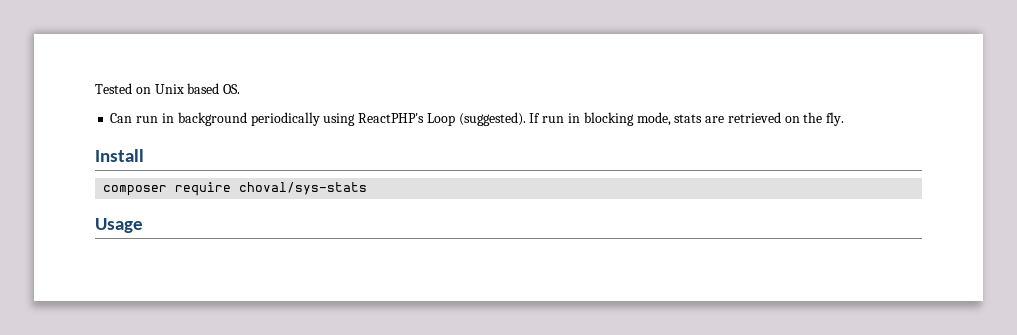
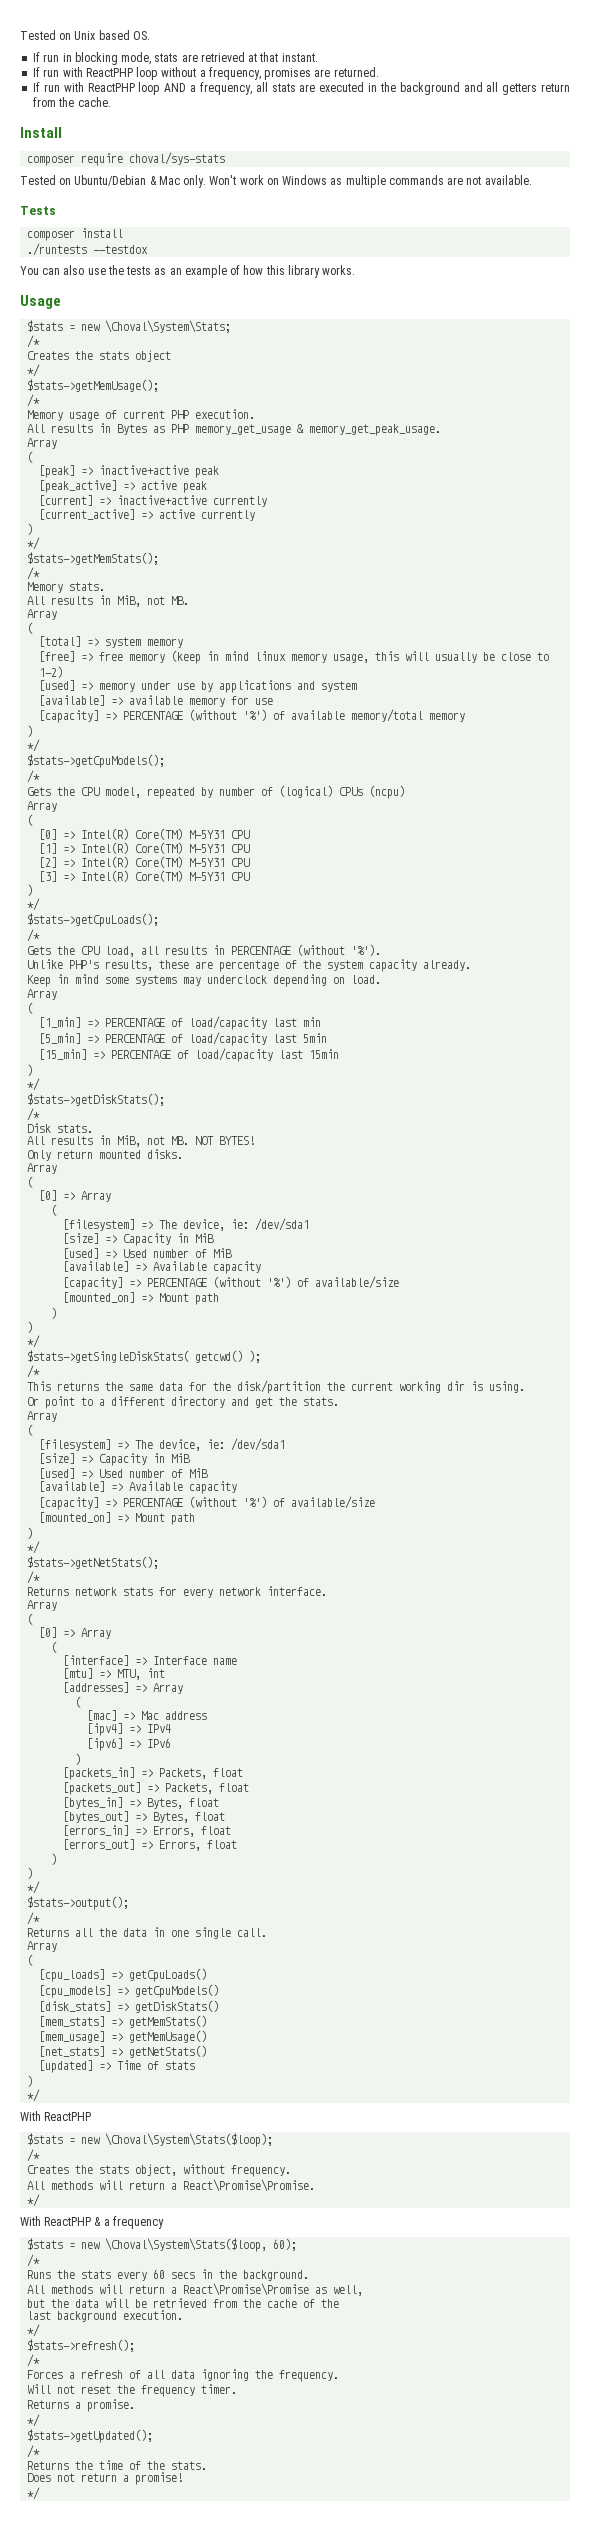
[110,112,526,126] Can run in background periodically using ReactPHP's Loop (suggested). -> (150, 35) none
[784,112,845,126] [95,149,144,162] [103,182,368,196] [95,218,143,233] on the fly. // Install // composer require choval/sys-stats // Usage -> [248,52,318,62] [33,67,379,80] [33,82,570,95] [33,97,111,107] [20,127,62,138] [27,152,226,166] [20,175,532,188] [20,206,56,215] [27,228,124,241] [27,243,149,256] [20,265,356,278] [20,295,61,309] [27,320,232,333] [27,335,41,348] [27,350,172,362] [27,364,41,377] [27,379,160,392] [27,394,41,407] [27,409,256,421] [27,423,442,436] [27,438,58,449] [27,451,34,463] [39,465,220,478] [39,480,208,493] [39,495,268,507] [39,509,256,521] [27,523,34,535] [27,537,41,550] [27,552,160,565] [27,567,41,580] [27,582,106,593] [27,595,190,607] [27,609,58,620] [27,622,34,634] [39,636,184,648] [39,650,550,664] [39,666,64,678] [39,680,358,693] [39,695,274,707] [39,709,466,723] [27,725,34,737] [27,739,41,752] [27,754,166,768] [27,770,41,783] [27,785,406,799] [27,801,58,812] [27,814,34,826] [39,828,251,840] [39,842,251,854] [39,856,251,868] [39,870,251,882] [27,884,34,896] [27,898,41,911] [27,913,160,927] [27,929,41,942] [27,944,382,957] [27,959,472,972] [27,974,382,987] [27,989,58,1000] [27,1002,34,1014] [39,1016,322,1030] [39,1032,328,1046] [39,1048,340,1062] [27,1064,34,1076] [27,1078,41,1091] [27,1093,166,1106] [27,1108,41,1121] [27,1123,94,1133] [27,1135,256,1147] [27,1149,184,1161] [27,1163,58,1174] [27,1176,34,1188] [39,1190,112,1202] [51,1204,58,1216] [63,1218,310,1231] [63,1233,215,1246] [63,1248,233,1259] [63,1261,262,1274] [63,1276,400,1290] [63,1292,220,1305] [51,1307,58,1319] [27,1321,34,1333] [27,1335,41,1348] [27,1350,262,1363] [27,1365,41,1378] [27,1380,526,1394] [27,1396,340,1409] [27,1411,58,1422] [27,1424,34,1436] [39,1438,286,1451] [39,1453,191,1466] [39,1468,209,1479] [39,1481,238,1494] [39,1496,376,1510] [39,1512,196,1525] [27,1527,34,1539] [27,1541,41,1554] [27,1556,160,1569] [27,1571,41,1584] [27,1586,328,1598] [27,1600,58,1611] [27,1613,34,1625] [39,1627,112,1639] [51,1641,58,1653] [63,1655,238,1666] [63,1668,166,1680] [63,1682,184,1694] [75,1696,82,1708] [87,1710,208,1721] [87,1723,172,1736] [87,1738,172,1751] [75,1753,82,1765] [63,1767,244,1780] [63,1782,250,1795] [63,1797,220,1809] [63,1811,226,1823] [63,1825,232,1837] [63,1839,238,1851] [51,1853,58,1865] [27,1867,34,1879] [27,1881,41,1894] [27,1896,130,1910] [27,1912,41,1925] [27,1927,268,1939] [27,1941,58,1952] [27,1954,34,1966] [39,1968,208,1982] [39,1984,220,1998] [39,2000,220,2013] [39,2015,208,2028] [39,2030,208,2043] [39,2045,208,2058] [39,2060,196,2073] [27,2075,34,2087] [27,2089,41,2102] [20,2111,92,2121] [27,2133,274,2147] [27,2149,41,2162] [27,2164,292,2177] [27,2179,316,2192] [27,2194,41,2207] [20,2216,164,2229] [27,2238,298,2252] [27,2254,41,2267] [27,2269,310,2281] [27,2283,364,2296] [27,2298,340,2308] [27,2310,184,2322] [27,2324,41,2337] [27,2339,136,2352] [27,2354,41,2367] [27,2369,340,2382] [27,2384,238,2397] [27,2399,136,2412] [27,2414,41,2427] [27,2429,154,2443] [27,2445,41,2458] [27,2460,208,2470] [27,2472,184,2485] [27,2487,41,2500] at that instant. // If run with ReactPHP loop without a frequency, promises are returned. // If run with ReactPHP loop AND a frequency, all stats are executed in the background and all getters return from the cache. // Install // composer require choval/sys-stats // Tested on Ubuntu/Debian & Mac only. Won't work on Windows as multiple commands are not available. // Tests // composer install // ./runtests --testdox // You can also use the tests as an example of how this library works. // Usage // $stats = new \Choval\System\Stats; // /* // Creates the stats object // */ // $stats->getMemUsage(); // /* // Memory usage of current PHP execution. // All results in Bytes as PHP memory_get_usage & memory_get_peak_usage. // Array // ( // [peak] => inactive+active peak // [peak_active] => active peak // [current] => inactive+active currently // [current_active] => active currently // ) // */ // $stats->getMemStats(); // /* // Memory stats. // All results in MiB, not MB. // Array // ( // [total] => system memory // [free] => free memory (keep in mind linux memory usage, this will usually be close to 1-2) // [used] => memory under use by applications and system // [available] => available memory for use // [capacity] => PERCENTAGE (without '%') of available memory/total memory // ) // */ // $stats->getCpuModels(); // /* // Gets the CPU model, repeated by number of (logical) CPUs (ncpu) // Array // ( // [0] => Intel(R) Core(TM) M-5Y31 CPU // [1] => Intel(R) Core(TM) M-5Y31 CPU // [2] => Intel(R) Core(TM) M-5Y31 CPU // [3] => Intel(R) Core(TM) M-5Y31 CPU // ) // */ // $stats->getCpuLoads(); // /* // Gets the CPU load, all results in PERCENTAGE (without '%'). // Unlike PHP's results, these are percentage of the system capacity already. // Keep in mind some systems may underclock depending on load. // Array // ( // [1_min] => PERCENTAGE of load/capacity last min // [5_min] => PERCENTAGE of load/capacity last 5min // [15_min] => PERCENTAGE of load/capacity last 15min // ) // */ // $stats->getDiskStats(); // /* // Disk stats. // All results in MiB, not MB. NOT BYTES! // Only return mounted disks. // Array // ( // [0] => Array // ( // [filesystem] => The device, ie: /dev/sda1 // [size] => Capacity in MiB // [used] => Used number of MiB // [available] => Available capacity // [capacity] => PERCENTAGE (without '%') of available/size // [mounted_on] => Mount path // ) // ) // */ // $stats->getSingleDiskStats( getcwd() ); // /* // This returns the same data for the disk/partition the current working dir is using. // Or point to a different directory and get the stats. // Array // ( // [filesystem] => The device, ie: /dev/sda1 // [size] => Capacity in MiB // [used] => Used number of MiB // [available] => Available capacity // [capacity] => PERCENTAGE (without '%') of available/size // [mounted_on] => Mount path // ) // */ // $stats->getNetStats(); // /* // Returns network stats for every network interface. // Array // ( // [0] => Array // ( // [interface] => Interface name // [mtu] => MTU, int // [addresses] => Array // ( // [mac] => Mac address // [ipv4] => IPv4 // [ipv6] => IPv6 // ) // [packets_in] => Packets, float // [packets_out] => Packets, float // [bytes_in] => Bytes, float // [bytes_out] => Bytes, float // [errors_in] => Errors, float // [errors_out] => Errors, float // ) // ) // */ // $stats->output(); // /* // Returns all the data in one single call. // Array // ( // [cpu_loads] => getCpuLoads() // [cpu_models] => getCpuModels() // [disk_stats] => getDiskStats() // [mem_stats] => getMemStats() // [mem_usage] => getMemUsage() // [net_stats] => getNetStats() // [updated] => Time of stats // ) // */ // With ReactPHP // $stats = new \Choval\System\Stats($loop); // /* // Creates the stats object, without frequency. // All methods will return a React\Promise\Promise. // */ // With ReactPHP & a frequency // $stats = new \Choval\System\Stats($loop, 60); // /* // Runs the stats every 60 secs in the background. // All methods will return a React\Promise\Promise as well, // but the data will be retrieved from the cache of the // last background execution. // */ // $stats->refresh(); // /* // Forces a refresh of all data ignoring the frequency. // Will not reset the frequency timer. // Returns a promise. // */ // $stats->getUpdated(); // /* // Returns the time of the stats. // Does not return a promise! // */

